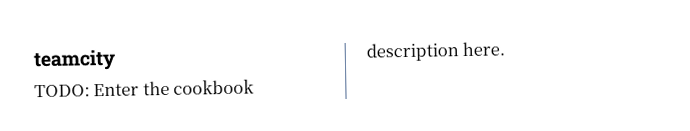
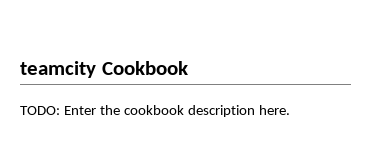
(117, 60) none -> [101,61,188,75] Cookbook

